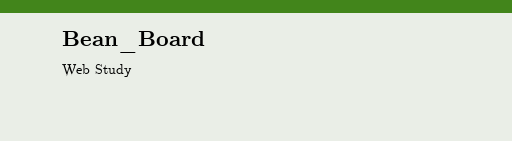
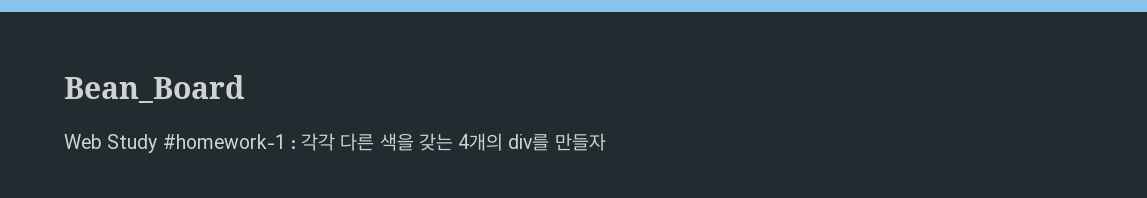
(132, 70) none -> [162,133,606,151] #homework-1 : 각각 다른 색을 갖는 4개의 div를 만들자

